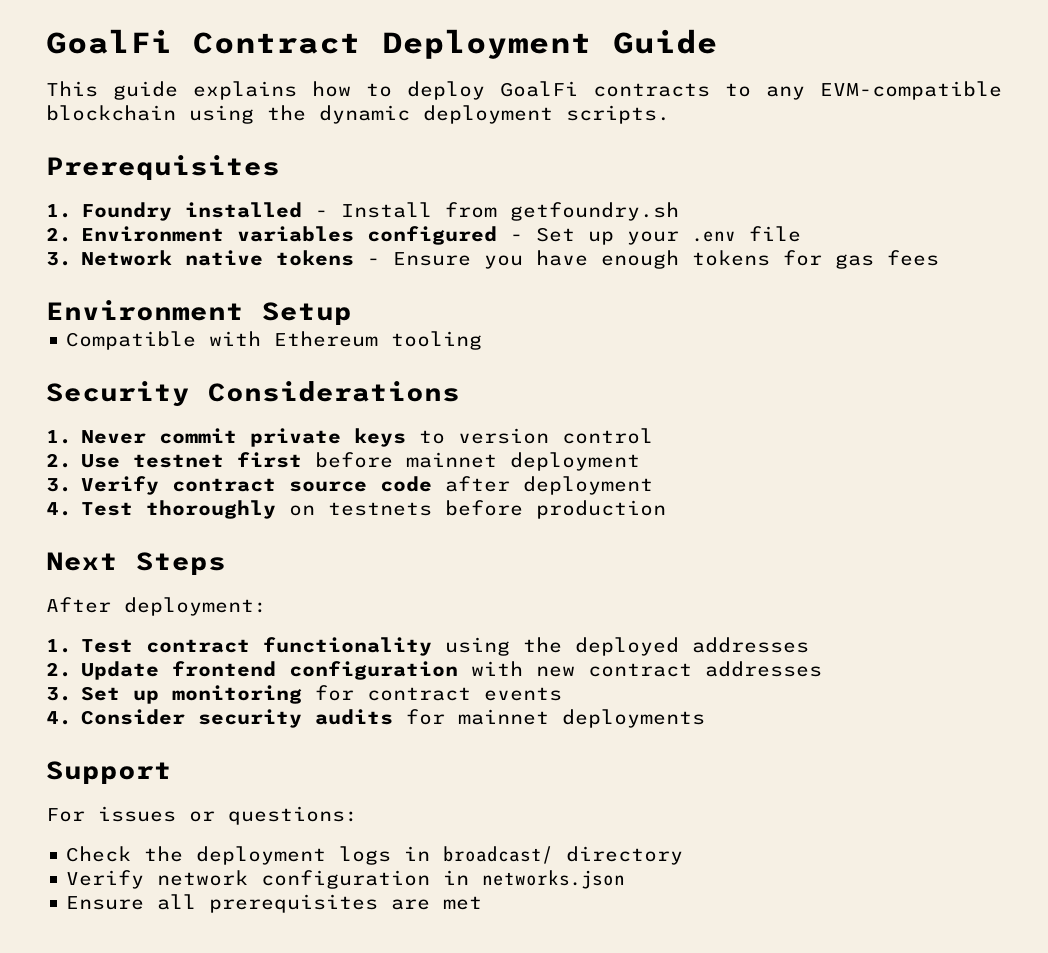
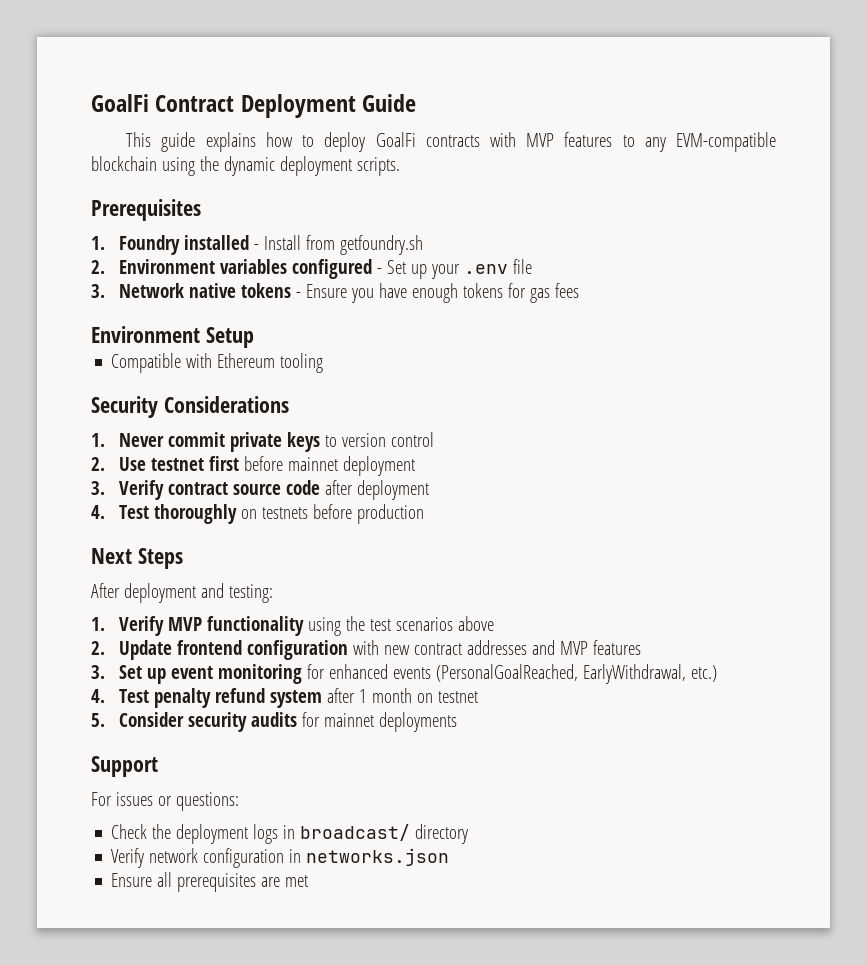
(710, 90) none -> [489,132,613,147] with MVP features
[124,597,267,616] [46,639,251,653] deployment: // 1. Test contract -> [123,583,273,603] [91,616,202,636] deployment and testing: // 1. Verify MVP
[575,637,810,656] deployed addresses -> [369,616,494,631] test scenarios above
(823, 669) none -> [531,640,641,655] and MVP features
(160, 697) none -> [170,666,213,679] event
[367,687,472,701] contract -> [328,664,388,679] enhanced
[46,711,72,725] // 4. -> [435,664,717,684] [91,688,478,708] [91,713,105,727] (PersonalGoalReached, EarlyWithdrawal, etc.) // 4. Test penalty refund system after 1 month on testnet // 5.

